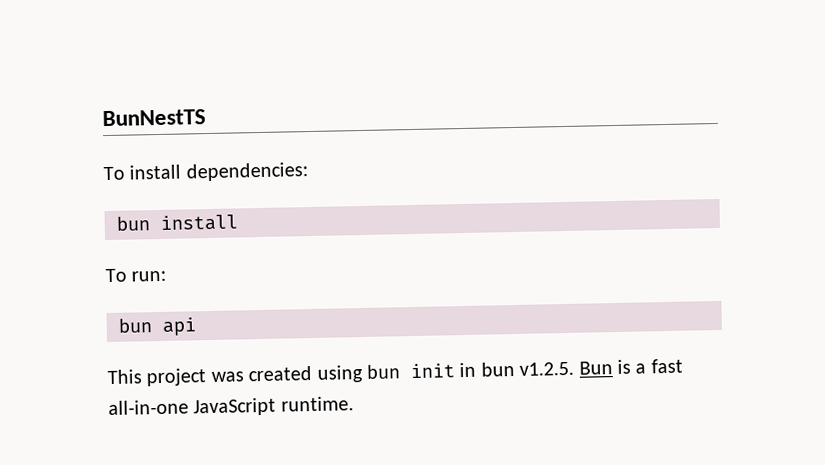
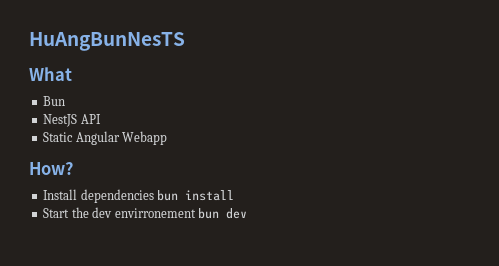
[102,109,206,127] [103,162,308,182] [116,214,238,231] [105,268,167,283] [118,317,196,336] [107,358,683,387] [108,396,354,417] BunNestTS // To install dependencies: // bun install // To run: // bun api // This project was created using bun init in bun v1.2.5. Bun is a fast all-in-one JavaScript runtime. -> [29,32,185,51] [29,67,72,81] [43,96,66,106] [43,114,101,127] [43,131,168,145] [29,162,73,175] [43,189,235,203] [43,207,248,219] HuAngBunNesTS // What // Bun // NestJS API // Static Angular Webapp // How? // Install dependencies bun install // Start the dev envirronement bun dev

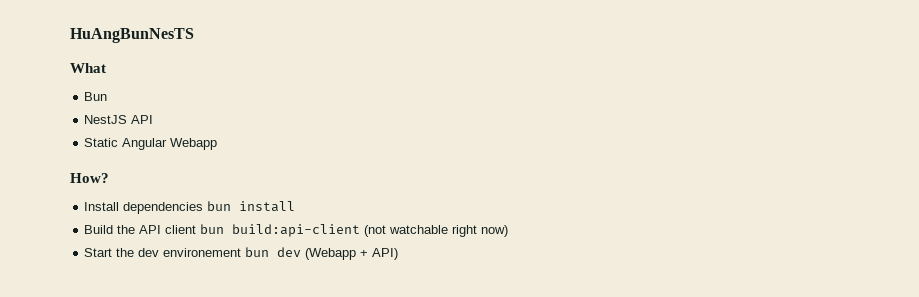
(235, 195) none -> [84,224,509,237] // Build the API client bun build:api-client (not watchable right now)
[114,208,196,218] envirronement -> [163,248,242,257] environement
(248, 213) none -> [305,248,399,260] (Webapp + API)

